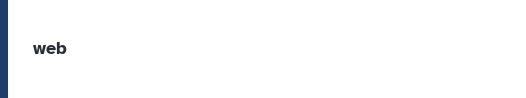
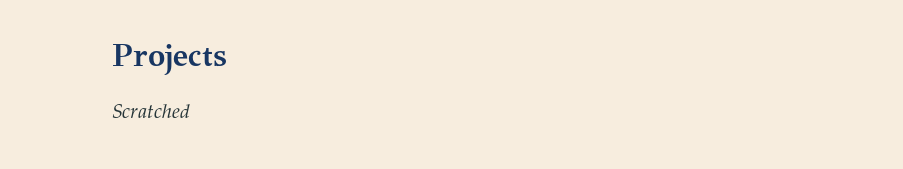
[33,42,67,54] web -> [112,44,227,75] [112,104,190,118] Projects // Scratched

